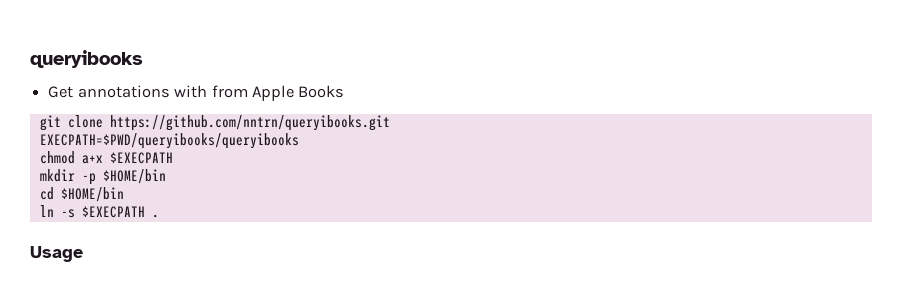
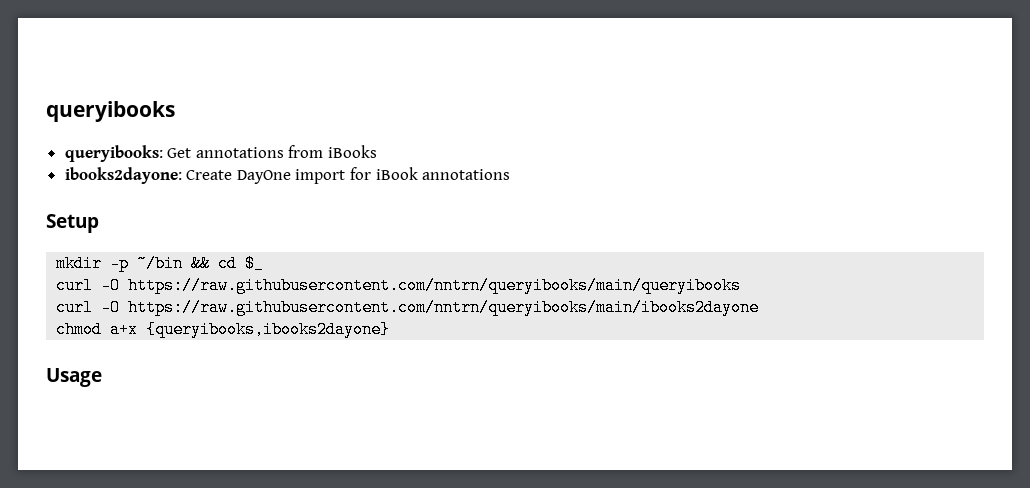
(143, 59) none -> [64,145,163,162] queryibooks:
[174,85,345,101] [39,115,390,131] [39,133,299,149] [39,151,173,164] [39,169,166,185] [39,187,124,202] [39,205,159,218] with from Apple Books // git clone https://github.com/nntrn/queryibooks.git // EXECPATH=$PWD/queryibooks/queryibooks // chmod a+x $EXECPATH // mkdir -p $HOME/bin // cd $HOME/bin // ln -s $EXECPATH . -> [288,145,378,158] [64,167,511,184] [46,214,99,233] [56,255,265,272] [56,277,742,294] [56,299,760,316] [56,321,391,338] from iBooks // ibooks2dayone: Create DayOne import for iBook annotations // Setup // mkdir -p ~/bin && cd $_ // curl -O https://raw.githubusercontent.com/nntrn/queryibooks/main/queryibooks // curl -O https://raw.githubusercontent.com/nntrn/queryibooks/main/ibooks2dayone // chmod a+x {queryibooks,ibooks2dayone}

